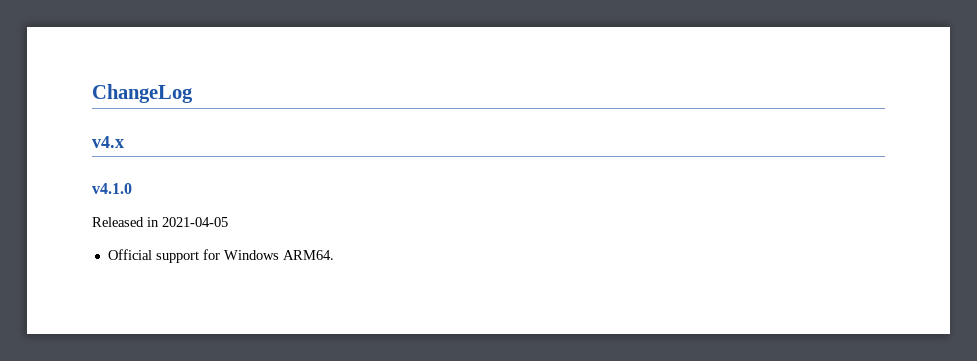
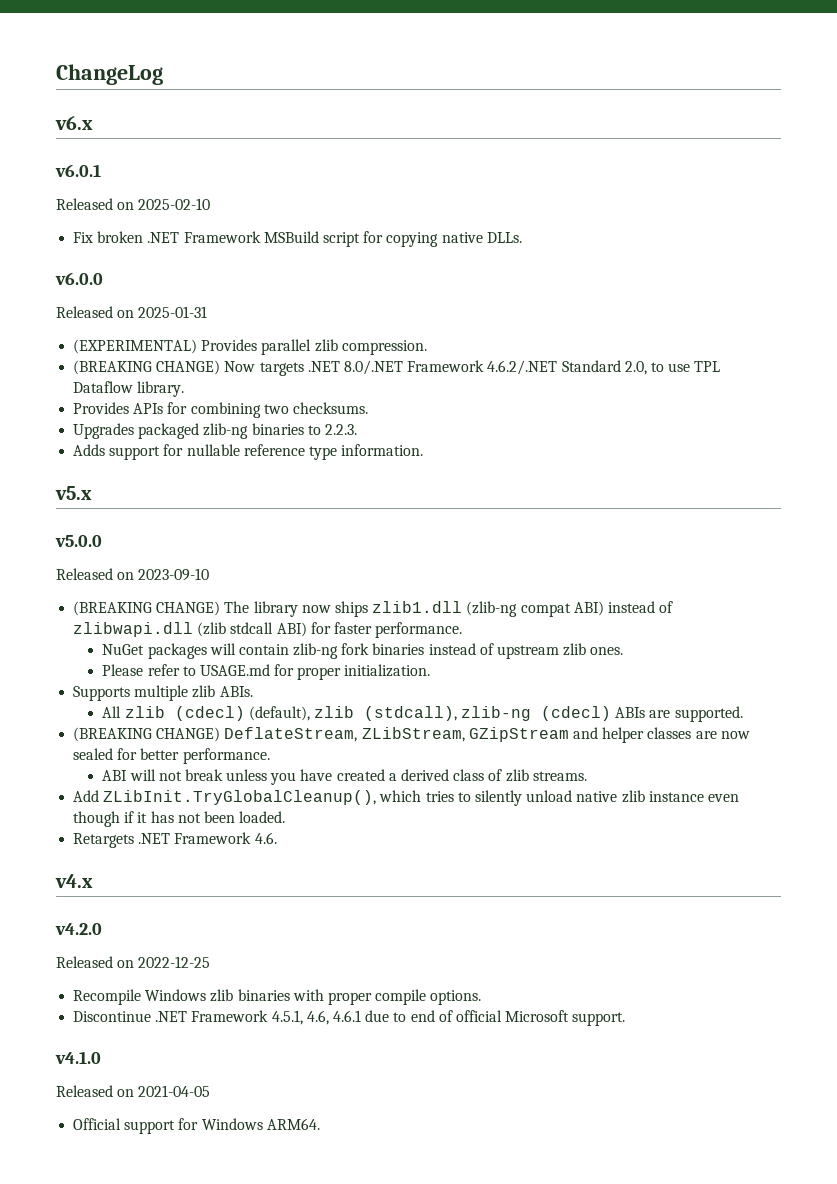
[92,136,124,148] v4.x -> [55,116,93,130] [55,164,101,177] [56,198,211,210] [73,231,522,247] [55,272,103,285] [56,306,208,318] [73,339,427,355] [73,360,721,376] [73,381,185,397] [73,402,368,418] [73,423,357,439] [73,444,424,460] [55,486,92,500] [55,535,102,547] [56,568,210,581] [73,601,674,617] [73,622,463,638] [102,643,624,659] [102,664,431,680] [73,685,253,701] [102,706,743,722] [73,727,750,743] [73,748,270,764] [102,769,587,785] [73,790,739,806] [73,811,286,827] [73,832,277,848] [55,874,93,888] [55,923,102,935] [56,956,211,968] [73,989,482,1005] [73,1010,626,1026] v6.x // v6.0.1 // Released on 2025-02-10 // Fix broken .NET Framework MSBuild script for copying native DLLs. // v6.0.0 // Released on 2025-01-31 // (EXPERIMENTAL) Provides parallel zlib compression. // (BREAKING CHANGE) Now targets .NET 8.0/.NET Framework 4.6.2/.NET Standard 2.0, to use TPL Dataflow library. // Provides APIs for combining two checksums. // Upgrades packaged zlib-ng binaries to 2.2.3. // Adds support for nullable reference type information. // v5.x // v5.0.0 // Released on 2023-09-10 // (BREAKING CHANGE) The library now ships zlib1.dll (zlib-ng compat ABI) instead of zlibwapi.dll (zlib stdcall ABI) for faster performance. // NuGet packages will contain zlib-ng fork binaries instead of upstream zlib ones. // Please refer to USAGE.md for proper initialization. // Supports multiple zlib ABIs. // All zlib (cdecl) (default), zlib (stdcall), zlib-ng (cdecl) ABIs are supported. // (BREAKING CHANGE) DeflateStream, ZLibStream, GZipStream and helper classes are now sealed for better performance. // ABI will not break unless you have created a derived class of zlib streams. // Add ZLibInit.TryGlobalCleanup(), which tries to silently unload native zlib instance even though if it has not been loaded. // Retargets .NET Framework 4.6. // v4.x // v4.2.0 // Released on 2022-12-25 // Recompile Windows zlib binaries with proper compile options. // Discontinue .NET Framework 4.5.1, 4.6, 4.6.1 due to end of official Microsoft support.
[147,217,159,227] in -> [117,1089,135,1097] on

